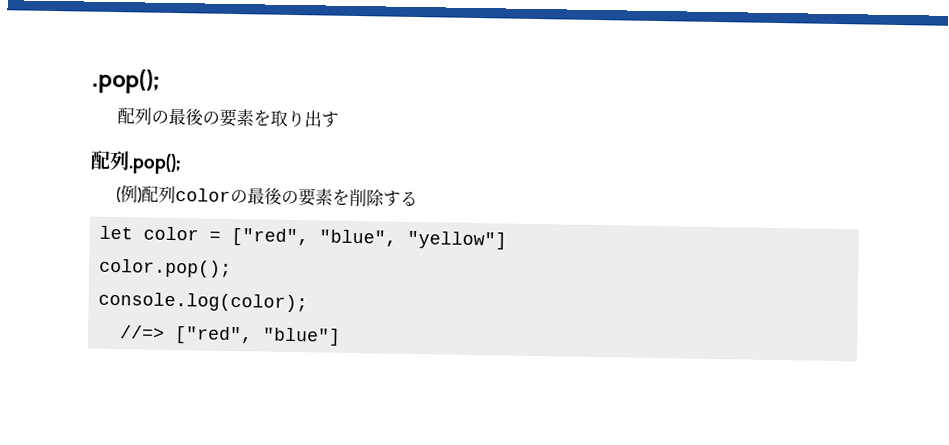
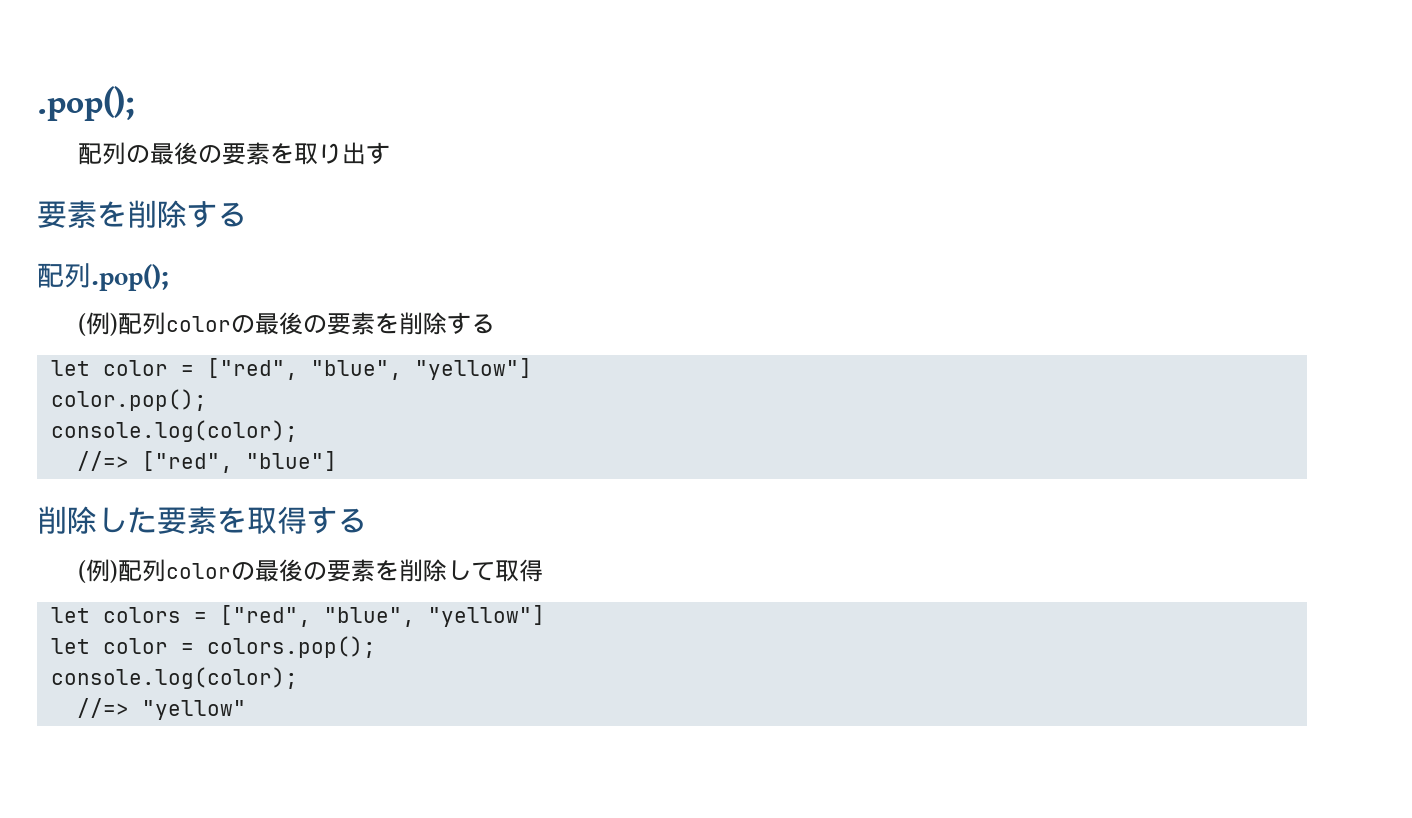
(340, 119) none -> [37,200,247,228] // 要素を削除する
(342, 336) none -> [37,506,367,534] [78,559,544,583] [51,605,546,627] [51,636,377,658] [51,667,299,689] [77,698,247,720] // 削除した要素を取得する // (例)配列colorの最後の要素を削除して取得 // let colors = ["red", "blue", "yellow"] // let color = colors.pop(); // console.log(color); // //=> "yellow"

